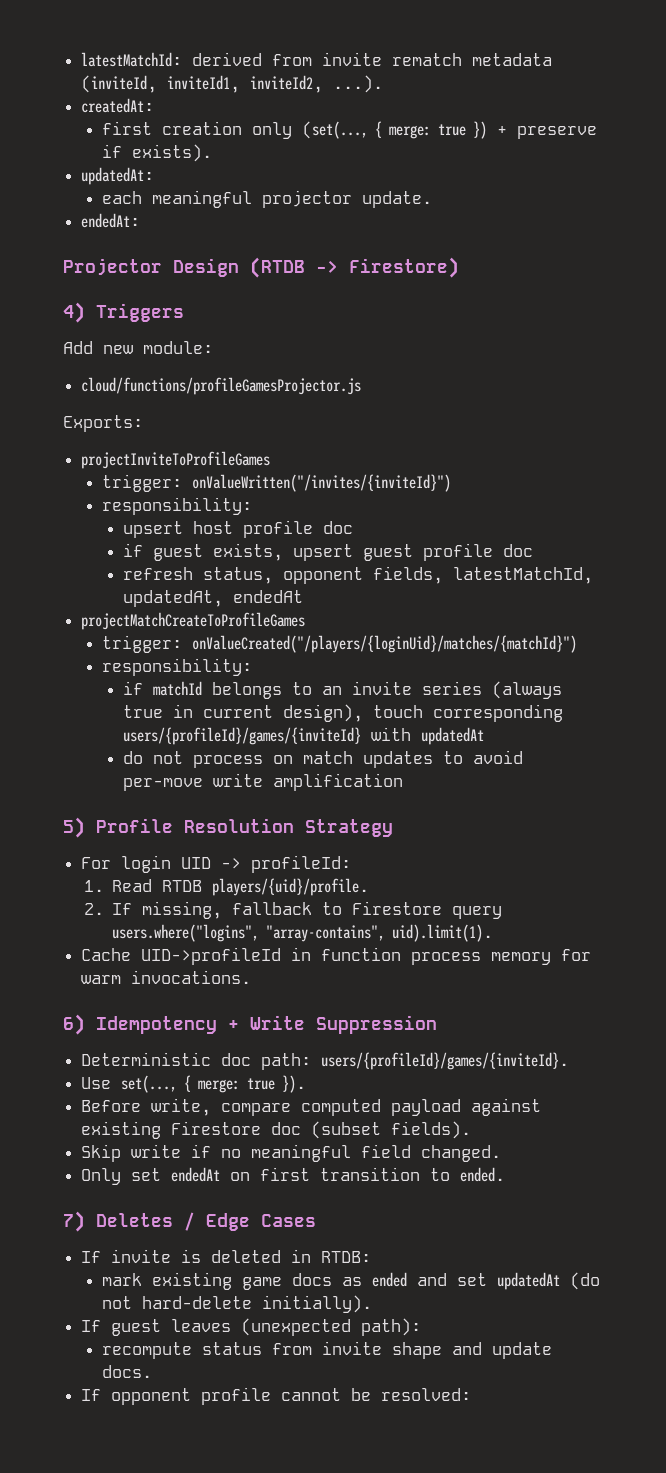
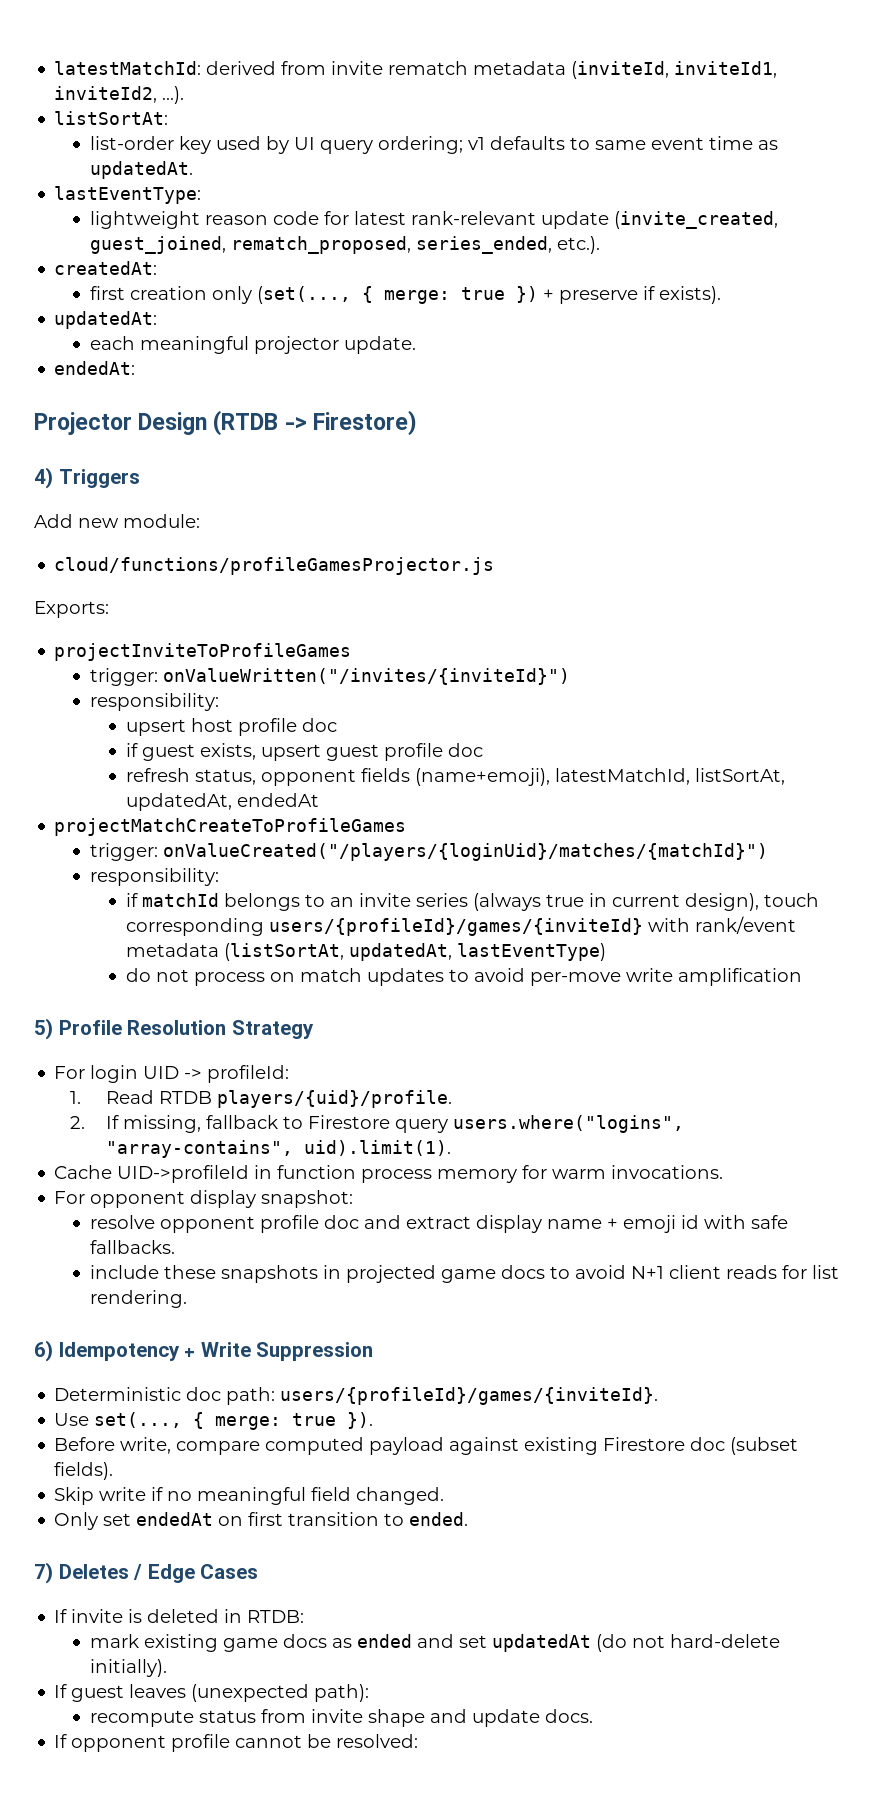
(384, 84) none -> [54,111,169,125] [90,136,779,154] [90,161,194,179] [54,186,202,204] [90,211,779,229] [90,236,601,254] // listSortAt: // list-order key used by UI query ordering; v1 defaults to same event time as updatedAt. // lastEventType: // lightweight reason code for latest rank-relevant update (invite_created, guest_joined, rematch_proposed, series_ended, etc.).
[373,566,594,584] fields, latestMatchId, -> [360,768,785,786] fields (name+emoji), latestMatchId, listSortAt,
[421,727,485,745] updatedAt -> [694,916,796,934] [125,943,606,961] rank/event metadata (listSortAt, updatedAt, lastEventType)
(252, 977) none -> [54,1190,354,1208] [90,1215,789,1233] [90,1240,176,1254] [90,1265,840,1283] [90,1290,188,1308] // For opponent display snapshot: // resolve opponent profile doc and extract display name + emoji id with safe fallbacks. // include these snapshots in projected game docs to avoid N+1 client reads for list rendering.

